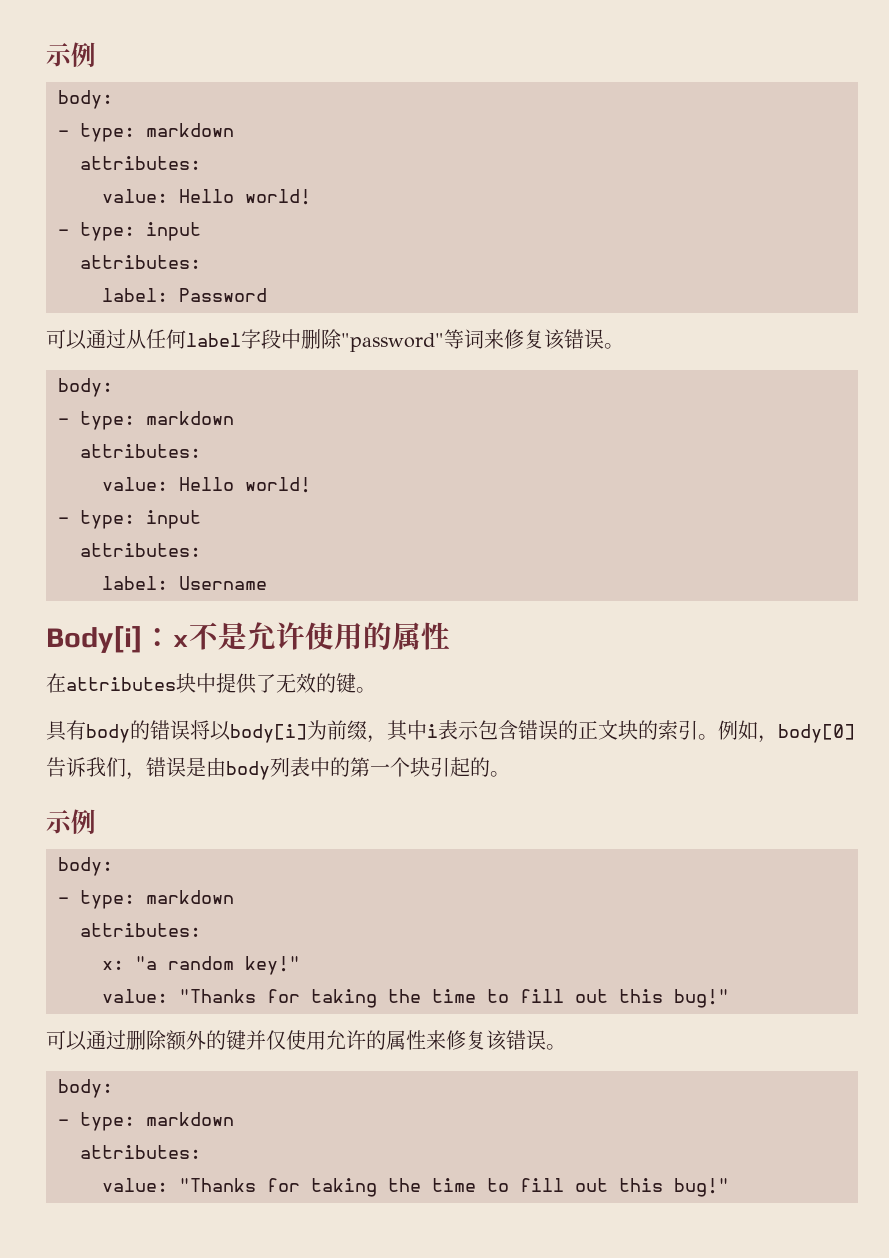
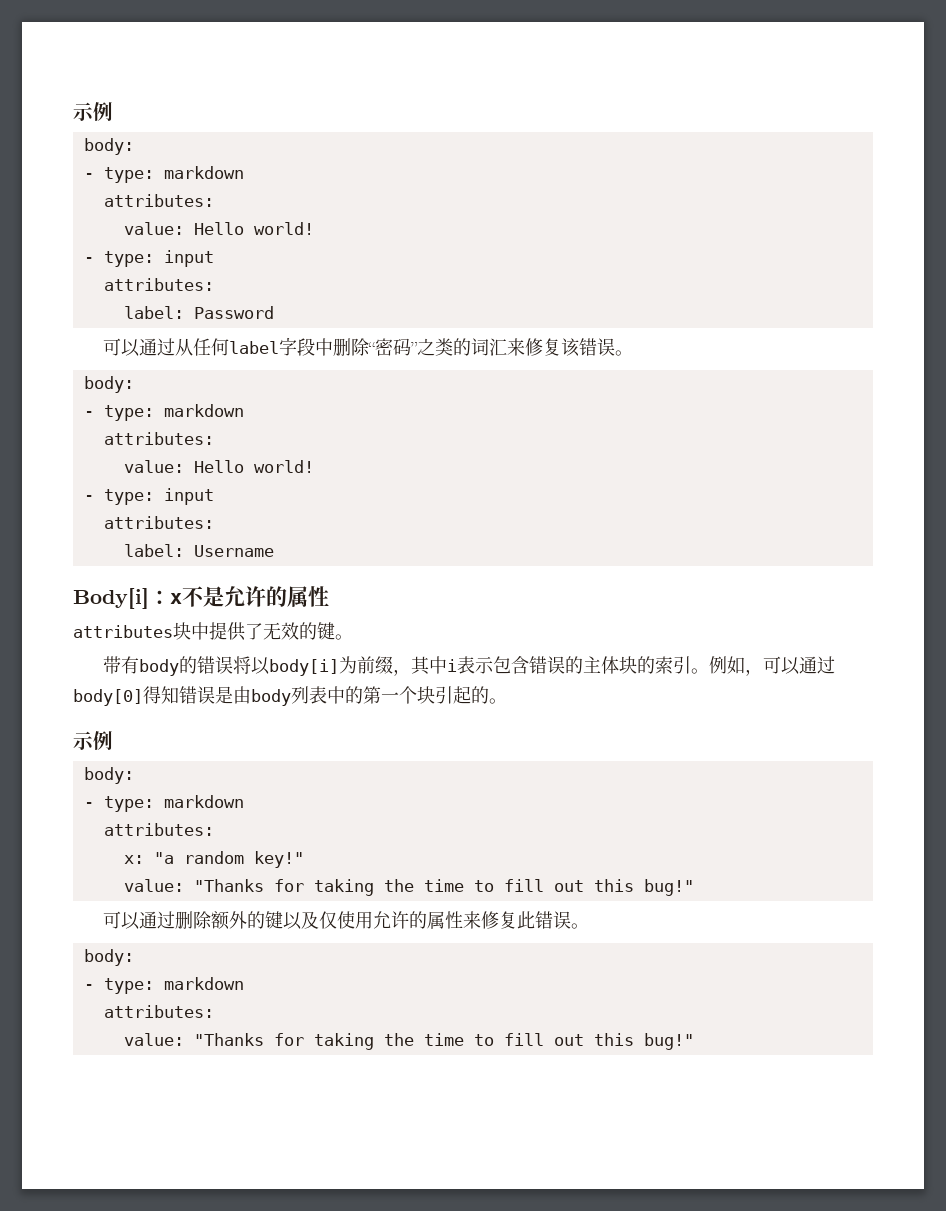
[341,329,484,352] "password"等词 -> [367,338,507,356] “密码”之类的词汇
[305,622,363,650] 使用 -> (266, 596) none
[46,673,66,693] 在 -> (329, 596) none
[46,721,67,741] 具 -> [102,656,121,674] 带
[578,720,618,740] 正文 -> [582,656,619,674] 主体
[778,724,855,743] [46,757,146,780] body[0]告诉我们， -> [762,656,835,675] [73,686,179,706] 可以通过body[0]得知
[246,1030,266,1050] 并 -> [282,911,319,930] 以及
[486,1030,507,1051] 该 -> [516,911,535,929] 此

